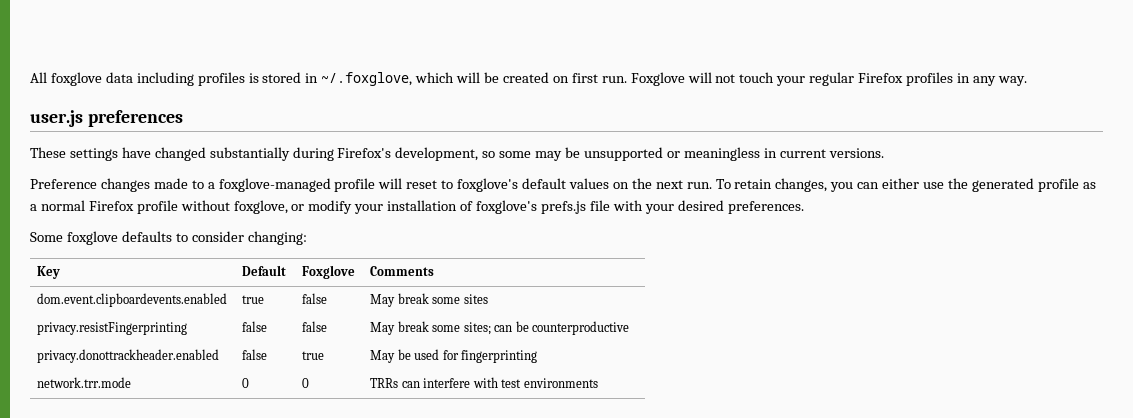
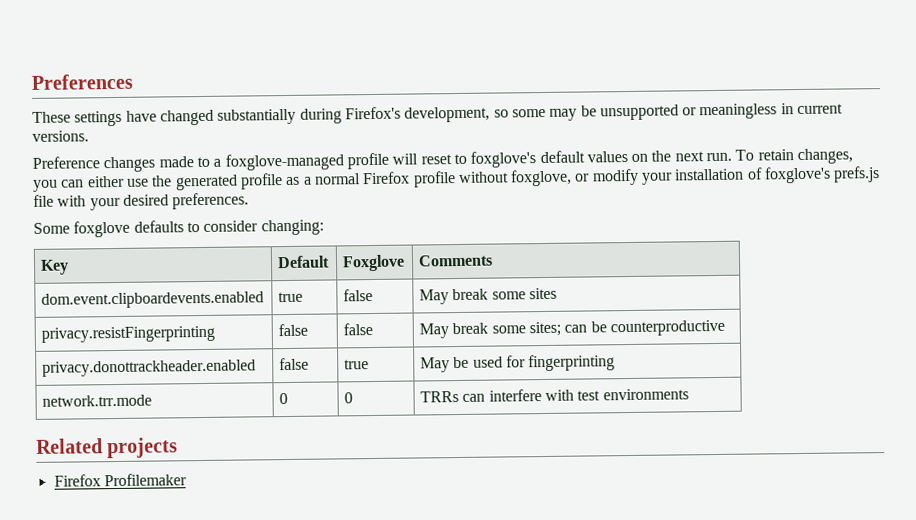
[30,72,1027,86] [30,110,183,127] All foxglove data including profiles is stored in ~/.foxglove, which will be created on first run. Foxglove will not touch your regular Firefox profiles in any way. // user.js preferences -> [31,73,133,90] Preferences
(598, 383) none -> [36,437,179,459] [53,473,187,487] // Related projects // Firefox Profilemaker

